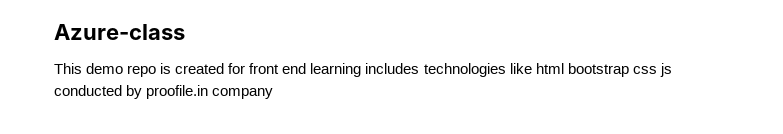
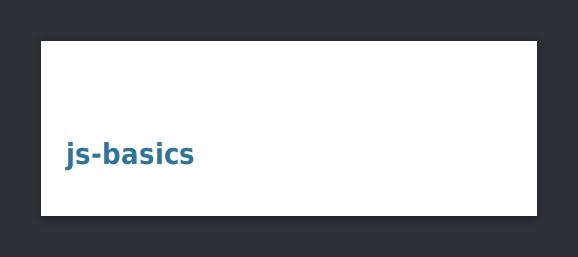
[54,24,185,40] [54,63,672,77] [54,85,274,99] Azure-class // This demo repo is created for front end learning includes technologies like html bootstrap css js conducted by proofile.in company -> [65,141,195,171] js-basics

